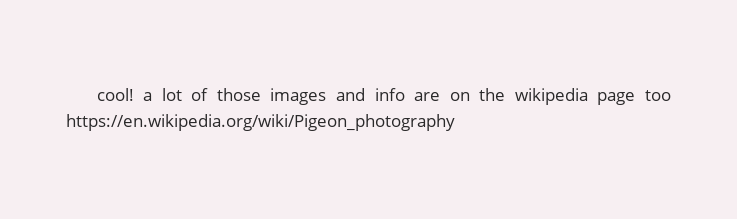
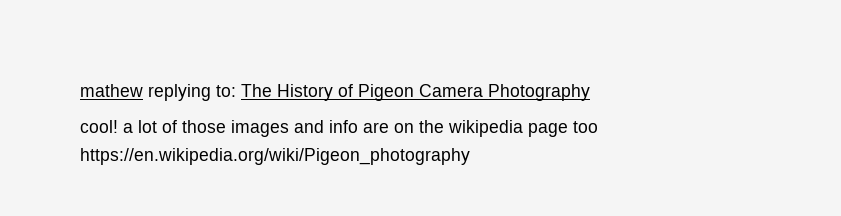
(96, 94) none -> [80,84,590,101] mathew replying to: The History of Pigeon Camera Photography //

